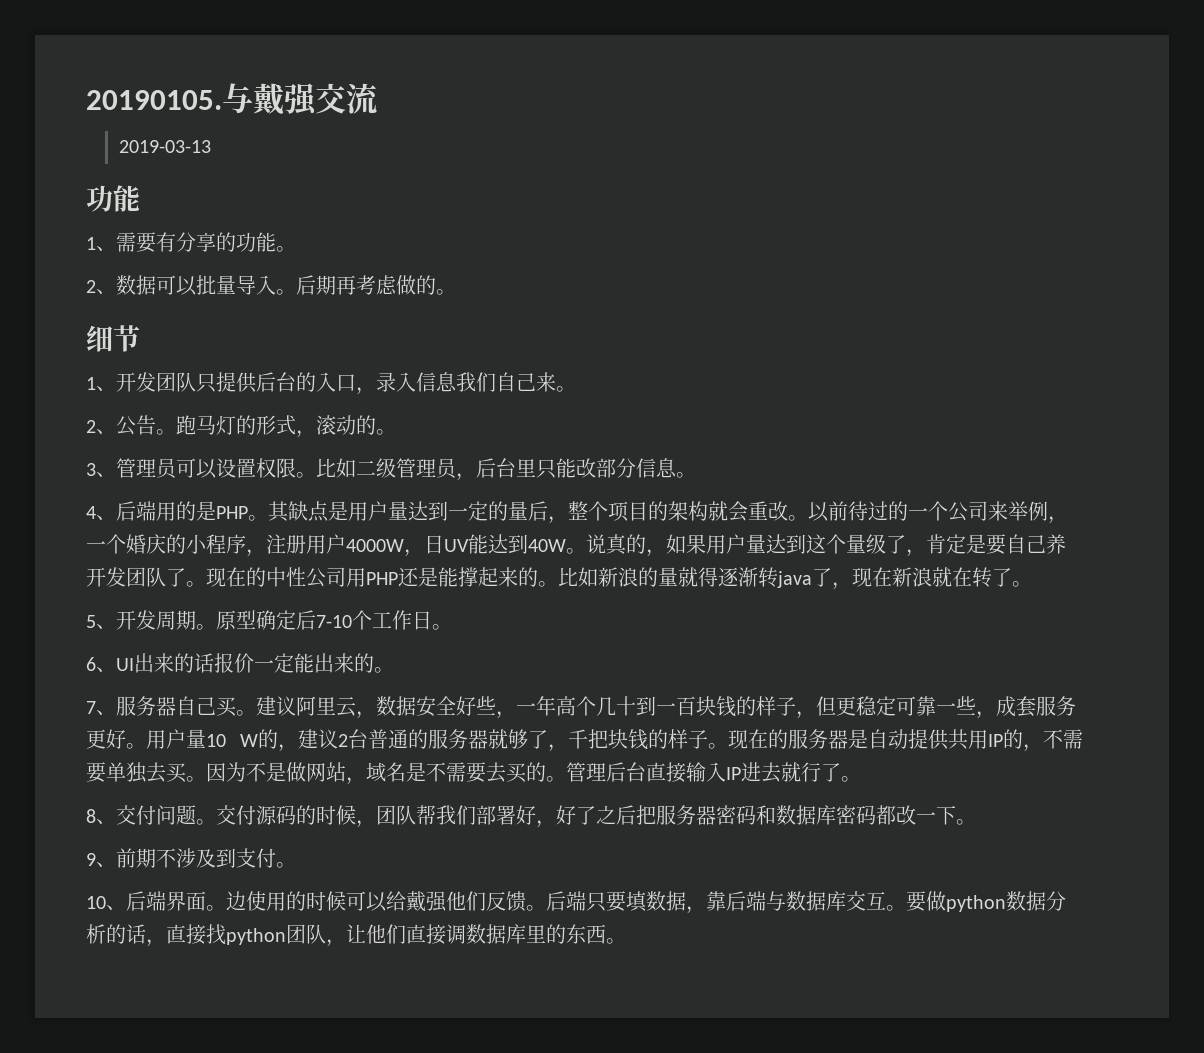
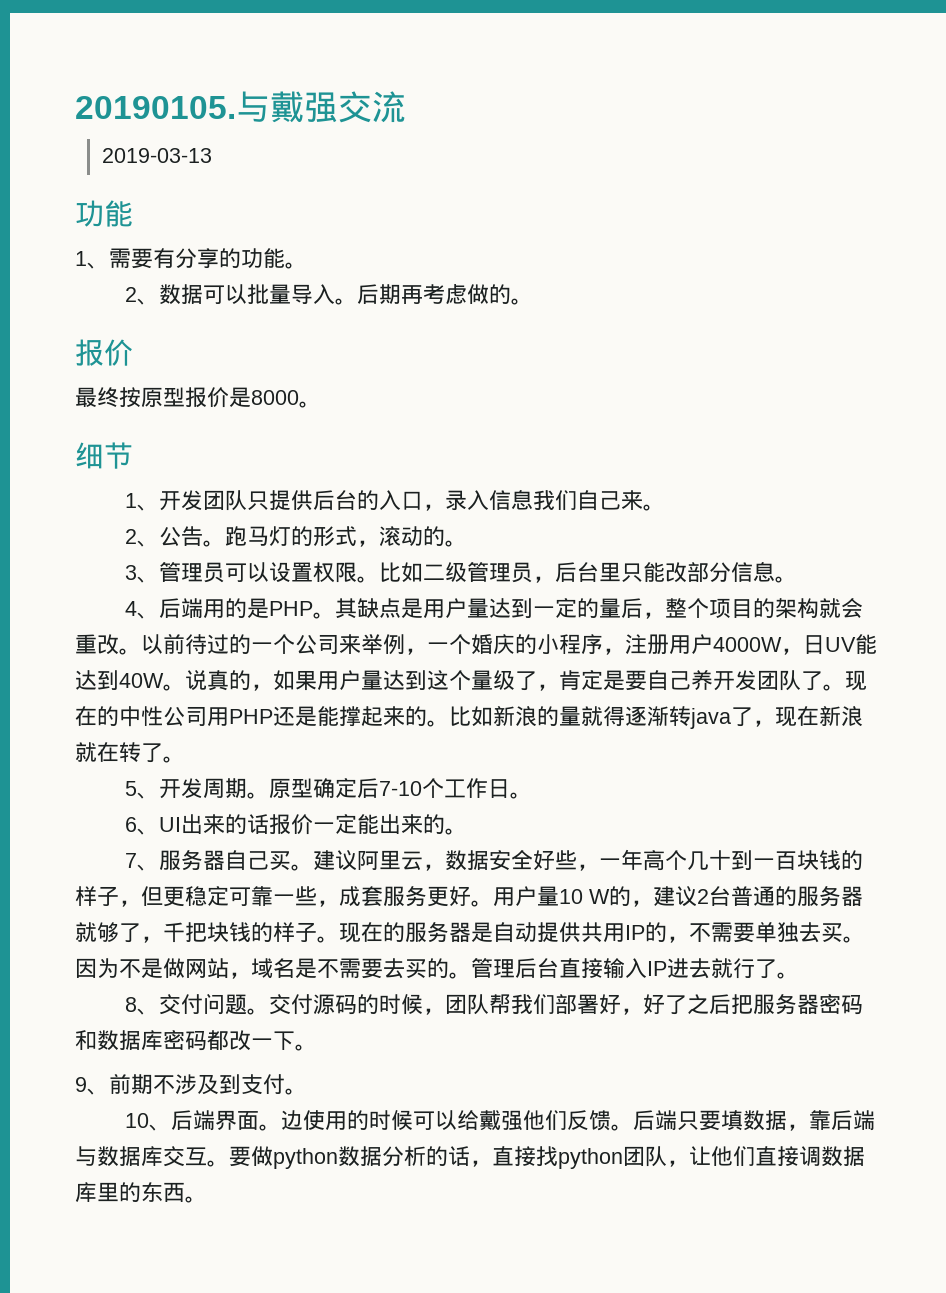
(456, 292) none -> [75,339,133,366] [75,387,321,408] // 报价 // 最终按原型报价是8000。

